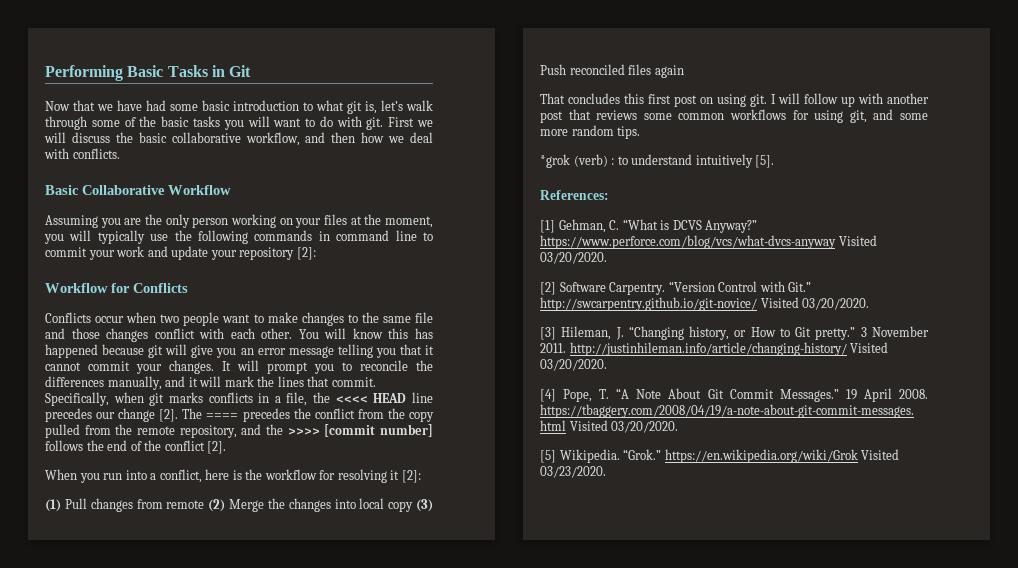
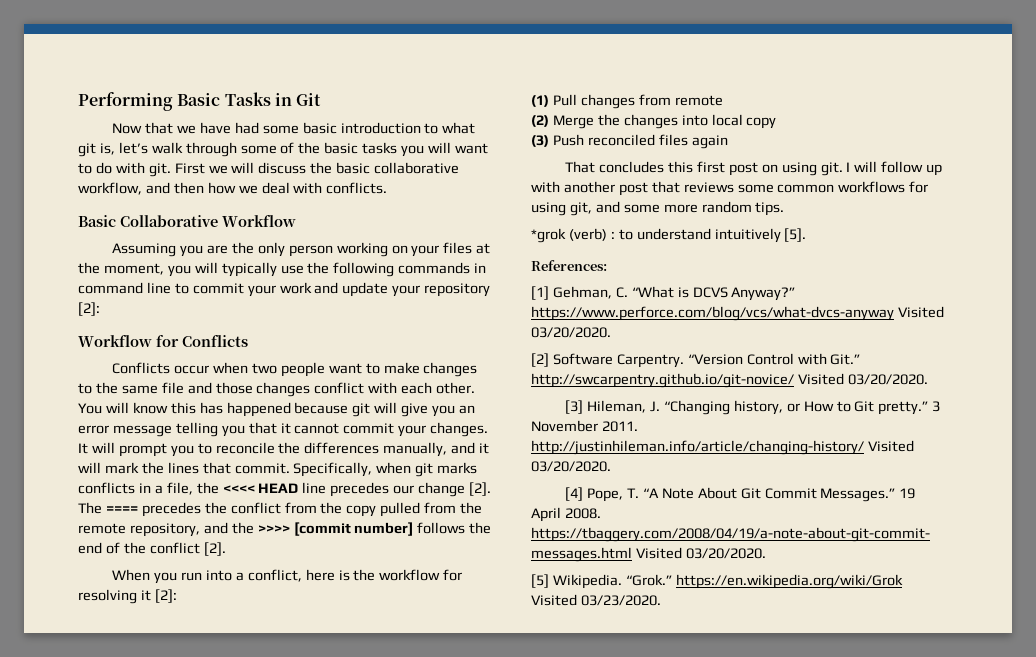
(205, 504) none -> (723, 100) //
(414, 506) none -> (777, 123) //

